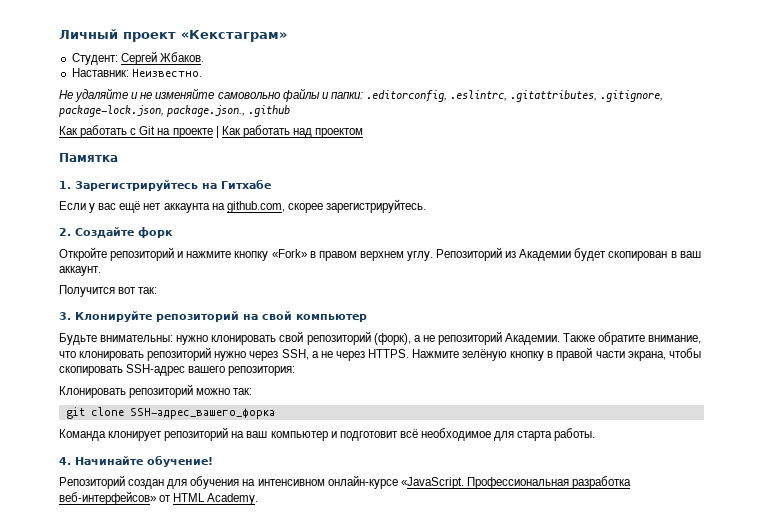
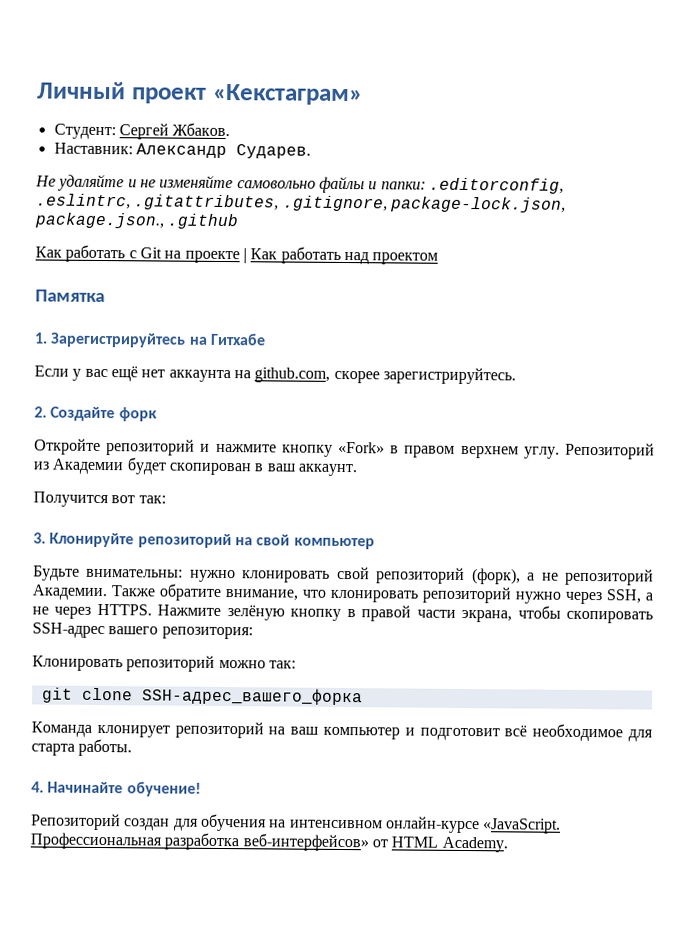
[131,69,202,77] Неизвестно. -> [135,143,311,159] Александр Сударев.

